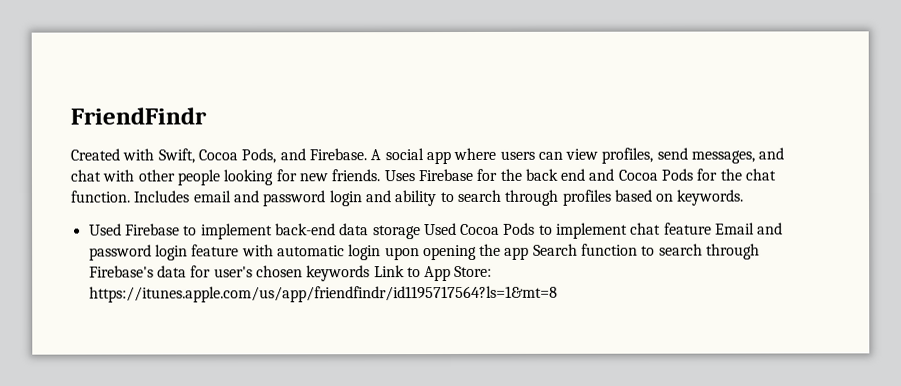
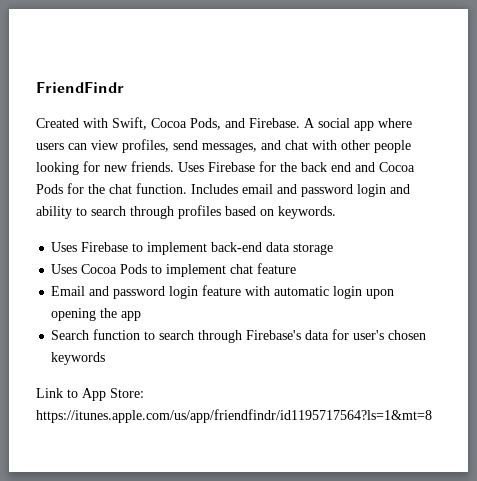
[88,223,122,236] Used -> [51,242,78,252] Uses
[423,222,457,236] Used -> [51,264,78,274] // Uses
(712, 228) none -> (297, 268) //
(530, 253) none -> (142, 316) //
(371, 273) none -> (106, 358) //

